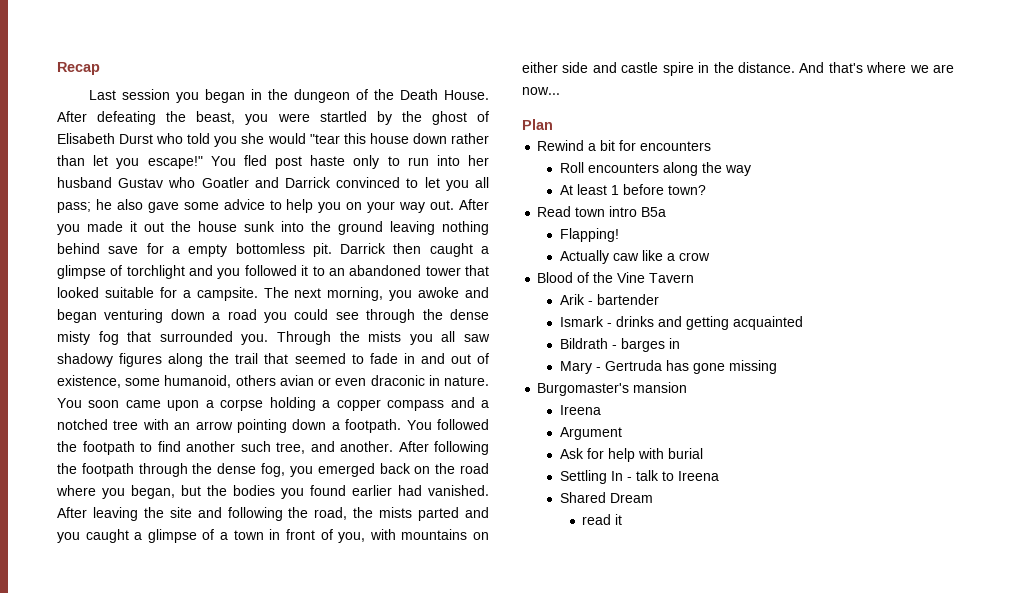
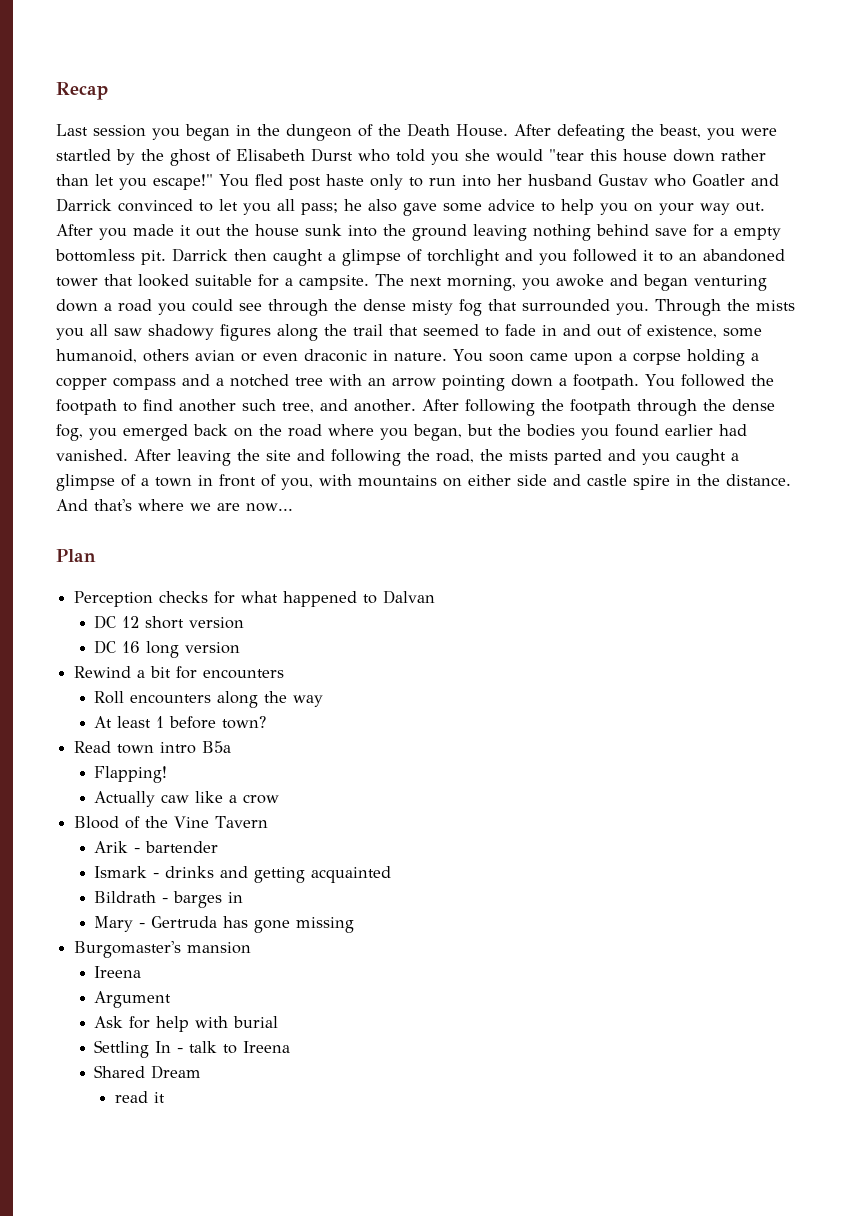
(553, 124) none -> [74,590,436,607] [94,615,245,629] [94,640,241,658] // Perception checks for what happened to Dalvan // DC 12 short version // DC 16 long version

